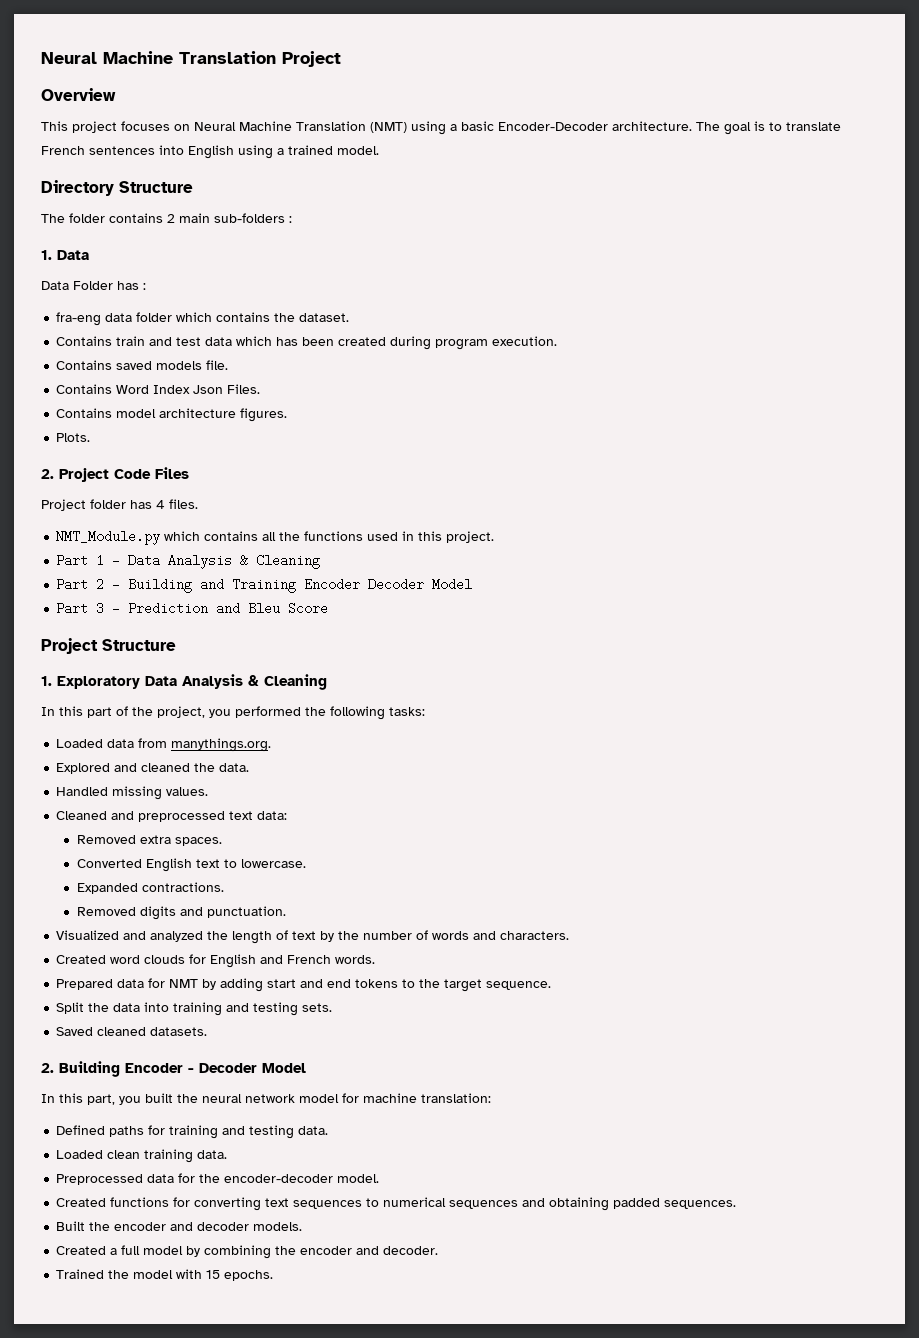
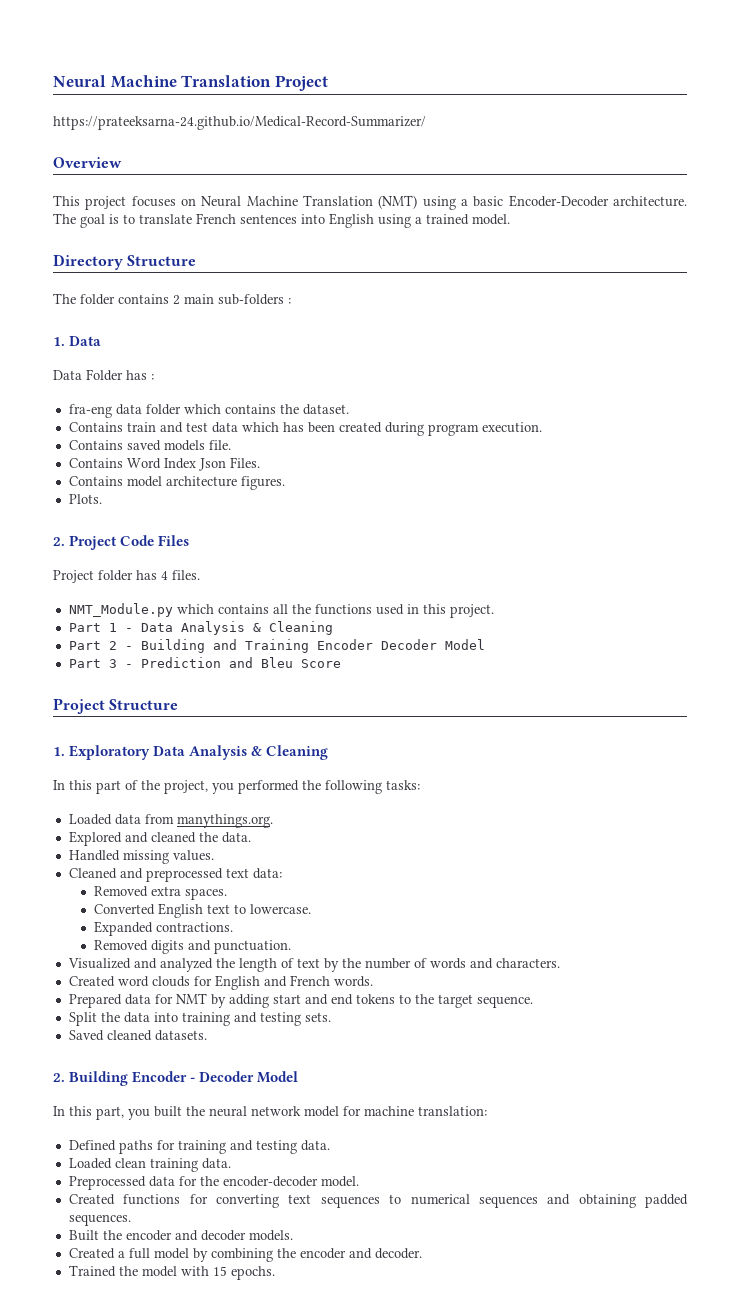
(341, 59) none -> [53,116,426,130] // https://prateeksarna-24.github.io/Medical-Record-Summarizer/

